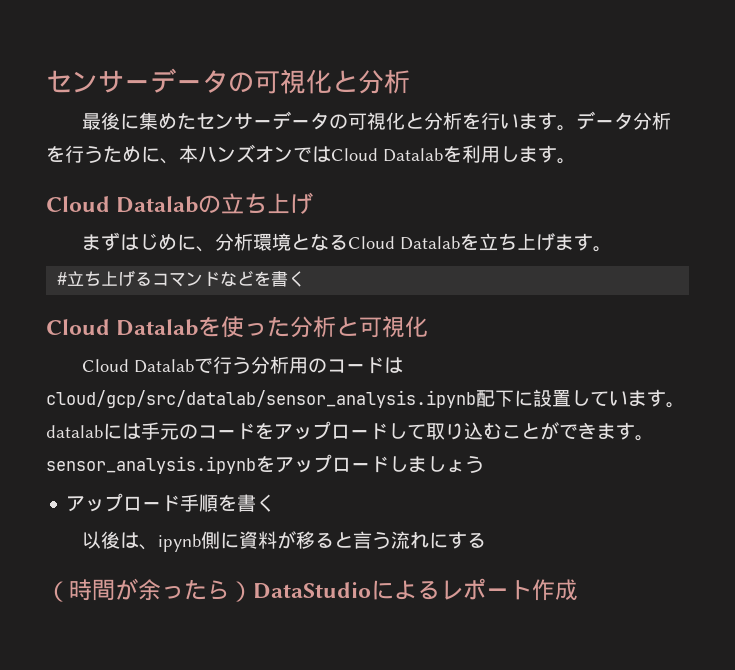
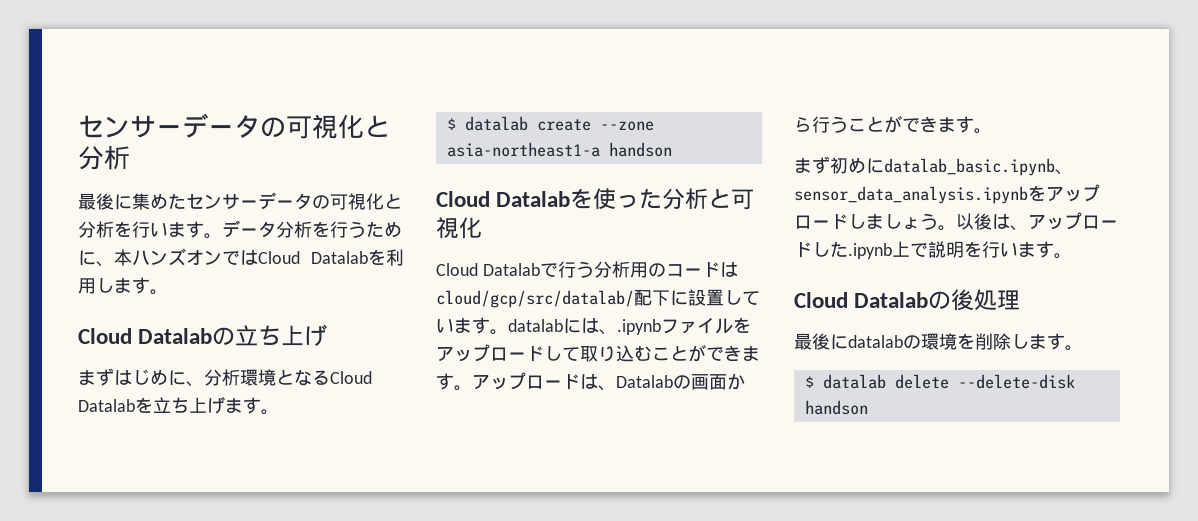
[57,270,306,287] #立ち上げるコマンドなどを書く -> [446,116,654,131] [446,142,672,157] $ datalab create --zone asia-northeast1-a handson
[46,390,476,408] cloud/gcp/src/datalab/sensor_analysis.ipynb -> [436,290,634,308] cloud/gcp/src/datalab/
[141,422,255,440] 手元のコード -> [599,317,733,335] 、.ipynbファイル
[46,456,256,474] sensor_analysis.ipynb -> [472,372,745,391] [794,115,992,134] [794,156,1073,176] [794,186,1028,204] アップロードは、Datalabの画面から行うことができます。 // まず初めにdatalab_basic.ipynb、sensor_data_analysis.ipynb
[66,493,276,512] [81,531,486,552] [46,578,578,602] // アップロード手順を書く // 以後は、ipynb側に資料が移ると言う流れにする // （時間が余ったら）DataStudioによるレポート作成 -> [938,212,1118,231] [794,241,1072,259] [794,289,1021,311] [794,333,1083,351] [804,374,1075,389] [804,400,868,415] 。以後は、アップロードした.ipynb上で説明を行います。 // Cloud Datalabの後処理 // 最後にdatalabの環境を削除します。 // $ datalab delete --delete-disk handson

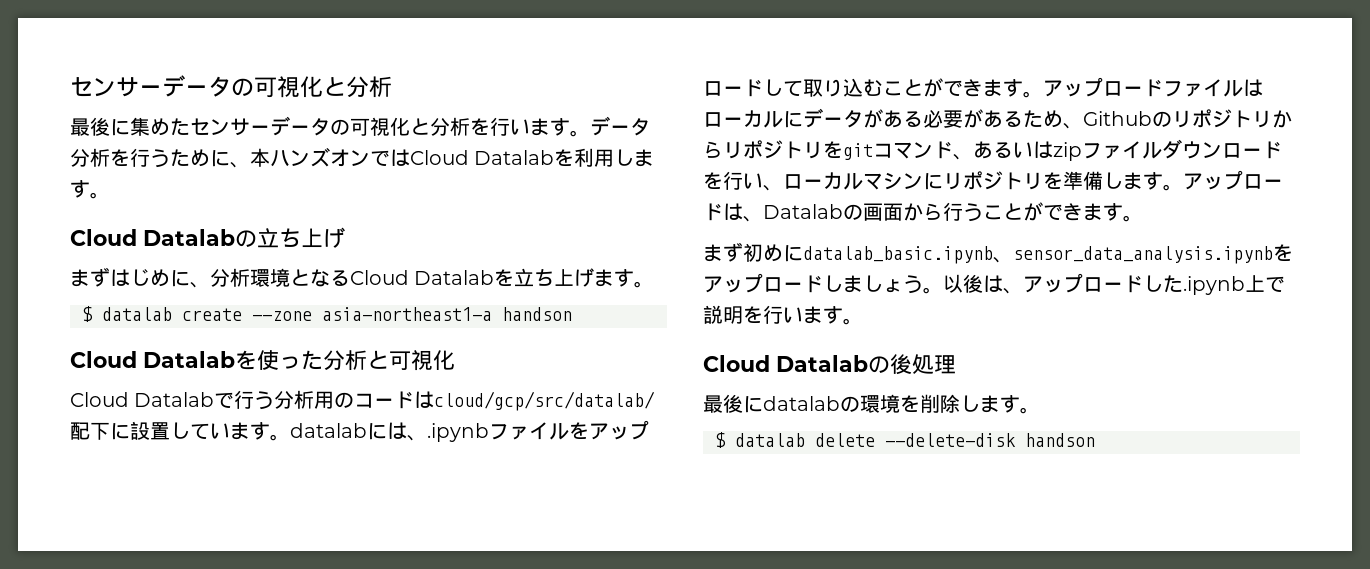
(580, 382) none -> [1163,79,1263,97] [703,108,1292,129] [703,139,1282,161] [703,170,1283,191] [703,203,723,221] ファイルはローカルにデータがある必要があるため、Githubのリポジトリからリポジトリをgitコマンド、あるいはzipファイルダウンロードを行い、ローカルマシンにリポジトリを準備します。アップロード

